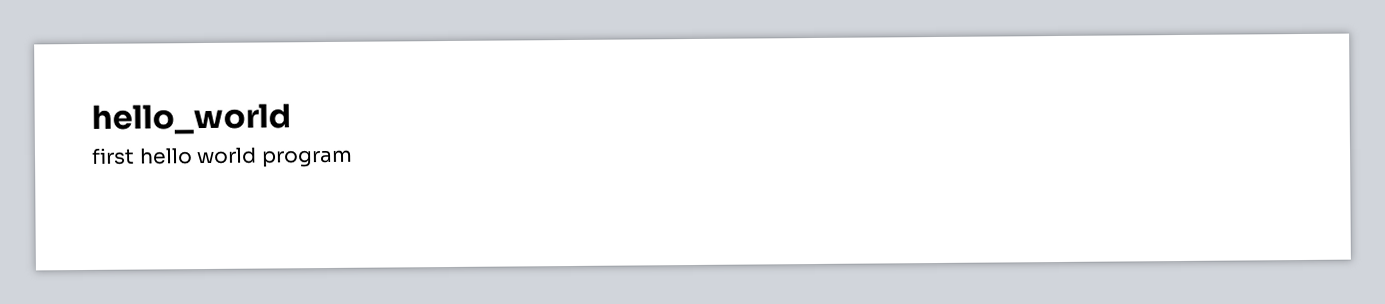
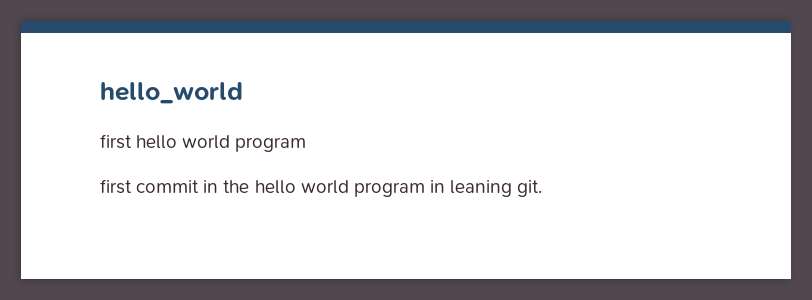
(353, 158) none -> [100,179,543,197] // first commit in the hello world program in leaning git.

